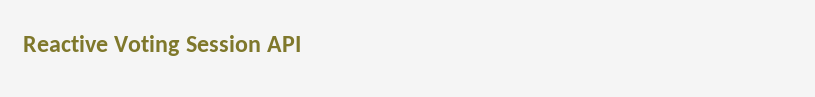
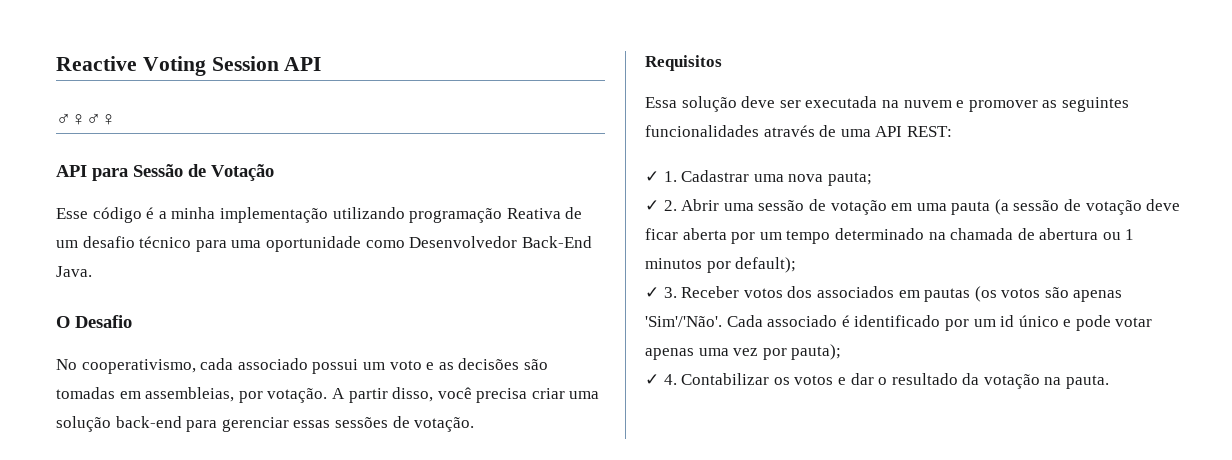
(302, 44) none -> [56,113,116,125] [56,164,274,181] [56,207,583,223] [56,236,592,252] [56,266,92,277] [56,315,132,328] [56,358,548,374] [56,387,600,403] [56,416,475,432] [645,55,722,71] [645,96,1129,112] [645,125,952,137] [645,170,872,186] [645,199,1181,215] [645,228,1135,244] [645,257,797,273] [645,286,1123,302] [645,315,1153,331] [645,344,842,360] [645,373,1110,389] // ♂♀♂♀ // API para Sessão de Votação // Esse código é a minha implementação utilizando programação Reativa de um desafio técnico para uma oportunidade como Desenvolvedor Back-End Java. // O Desafio // No cooperativismo, cada associado possui um voto e as decisões são tomadas em assembleias, por votação. A partir disso, você precisa criar uma solução back-end para gerenciar essas sessões de votação. // Requisitos // Essa solução deve ser executada na nuvem e promover as seguintes funcionalidades através de uma API REST: // ✓ 1. Cadastrar uma nova pauta; // ✓ 2. Abrir uma sessão de votação em uma pauta (a sessão de votação deve ficar aberta por um tempo determinado na chamada de abertura ou 1 minutos por default); // ✓ 3. Receber votos dos associados em pautas (os votos são apenas 'Sim'/'Não'. Cada associado é identificado por um id único e pode votar apenas uma vez por pauta); // ✓ 4. Contabilizar os votos e dar o resultado da votação na pauta.

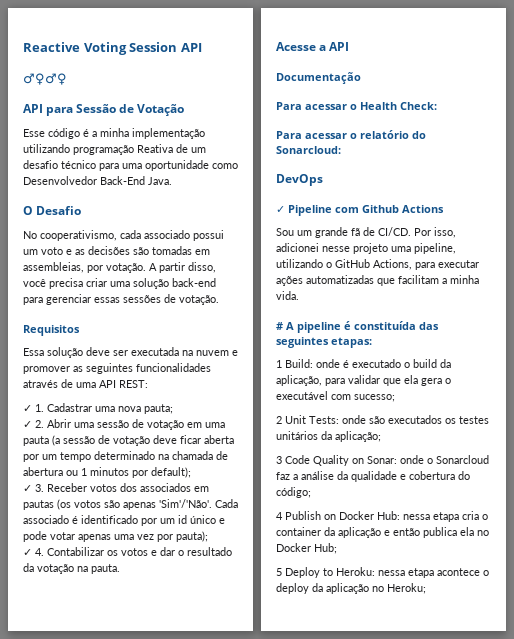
(1110, 382) none -> [276,42,350,51] [276,72,361,84] [276,102,437,110] [276,130,426,139] [276,146,341,154] [276,174,323,186] [276,205,444,216] [276,227,456,238] [276,243,456,254] [276,259,479,270] [276,275,479,286] [276,291,299,300] [276,321,439,333] [276,337,372,348] [276,359,451,368] [276,375,451,386] [276,391,395,402] [276,415,489,424] [276,431,381,442] [276,455,489,466] [276,471,470,482] [276,487,311,498] [276,511,488,522] [276,527,489,538] [276,543,337,554] [276,567,489,578] [276,583,426,594] // Acesse a API // Documentação // Para acessar o Health Check: // Para acessar o relatório do Sonarcloud: // DevOps // ✓ Pipeline com Github Actions // Sou um grande fã de CI/CD. Por isso, adicionei nesse projeto uma pipeline, utilizando o GitHub Actions, para executar ações automatizadas que facilitam a minha vida. // # A pipeline é constituída das seguintes etapas: // 1 Build: onde é executado o build da aplicação, para validar que ela gera o executável com sucesso; // 2 Unit Tests: onde são executados os testes unitários da aplicação; // 3 Code Quality on Sonar: onde o Sonarcloud faz a análise da qualidade e cobertura do código; // 4 Publish on Docker Hub: nessa etapa cria o container da aplicação e então publica ela no Docker Hub; // 5 Deploy to Heroku: nessa etapa acontece o deploy da aplicação no Heroku;

